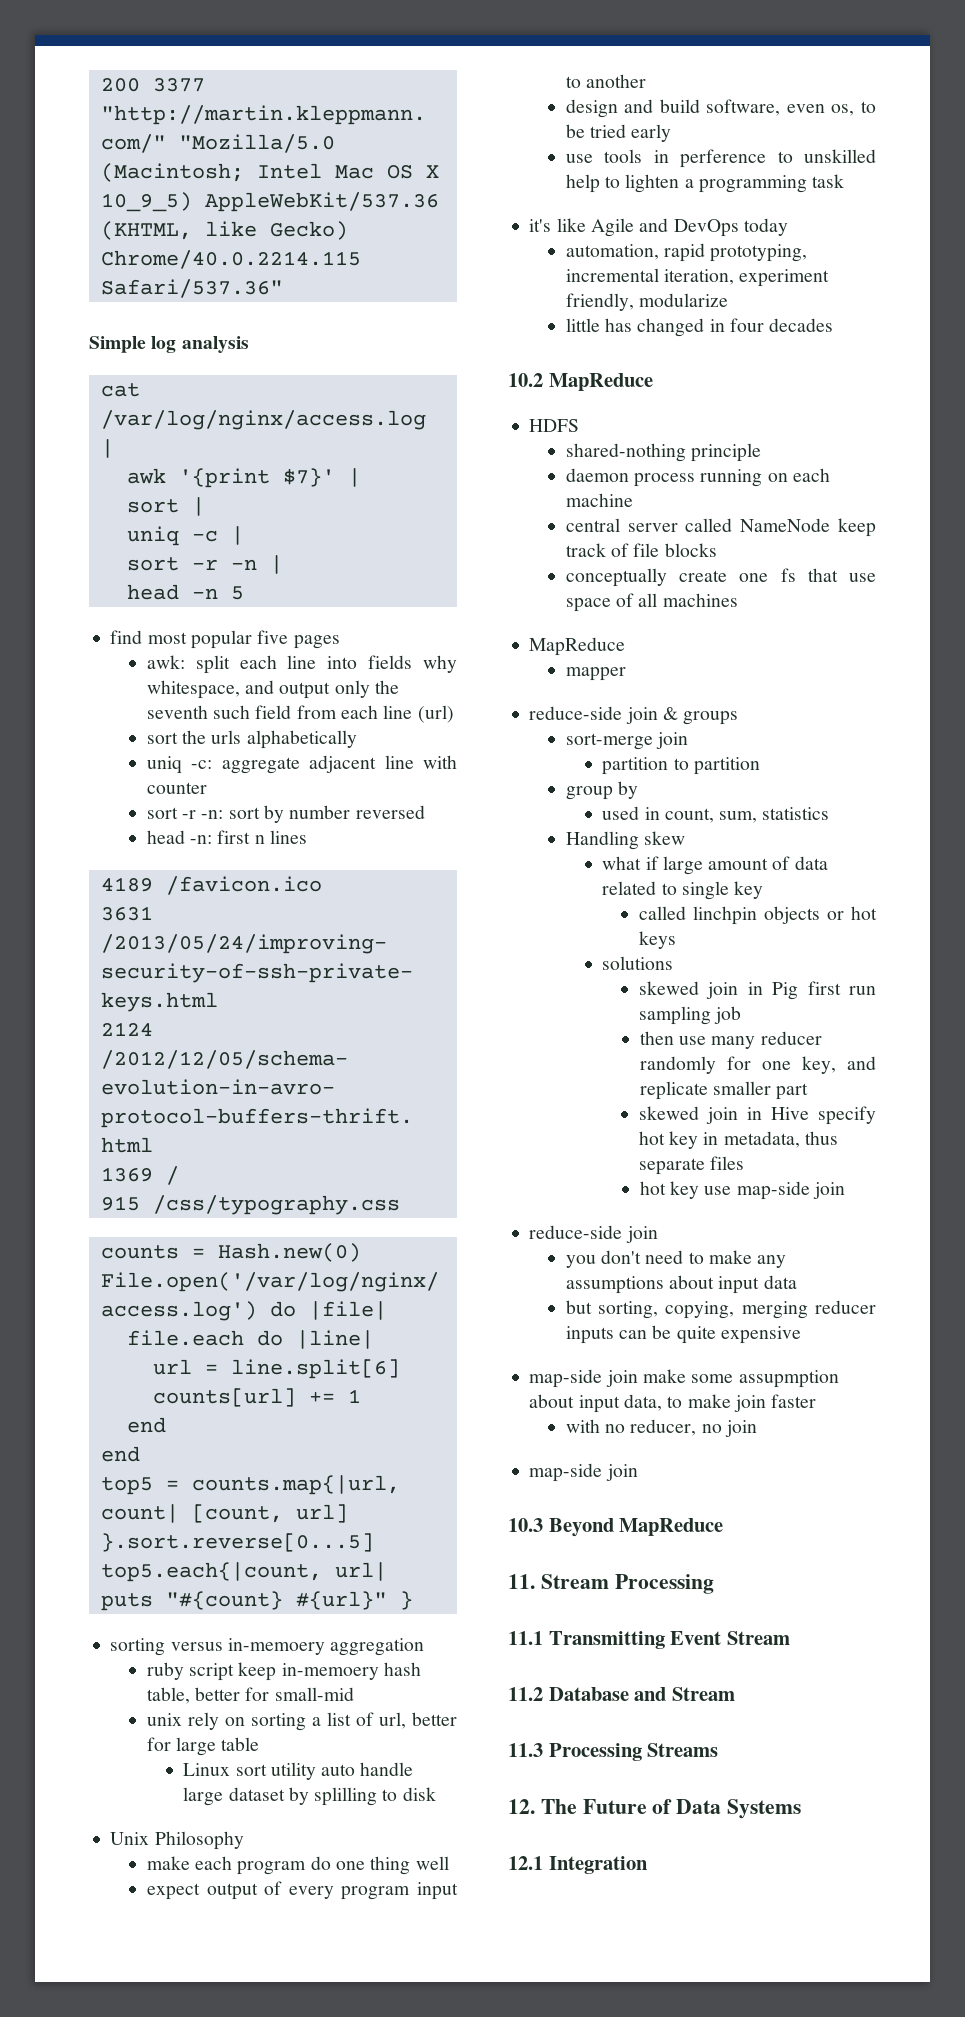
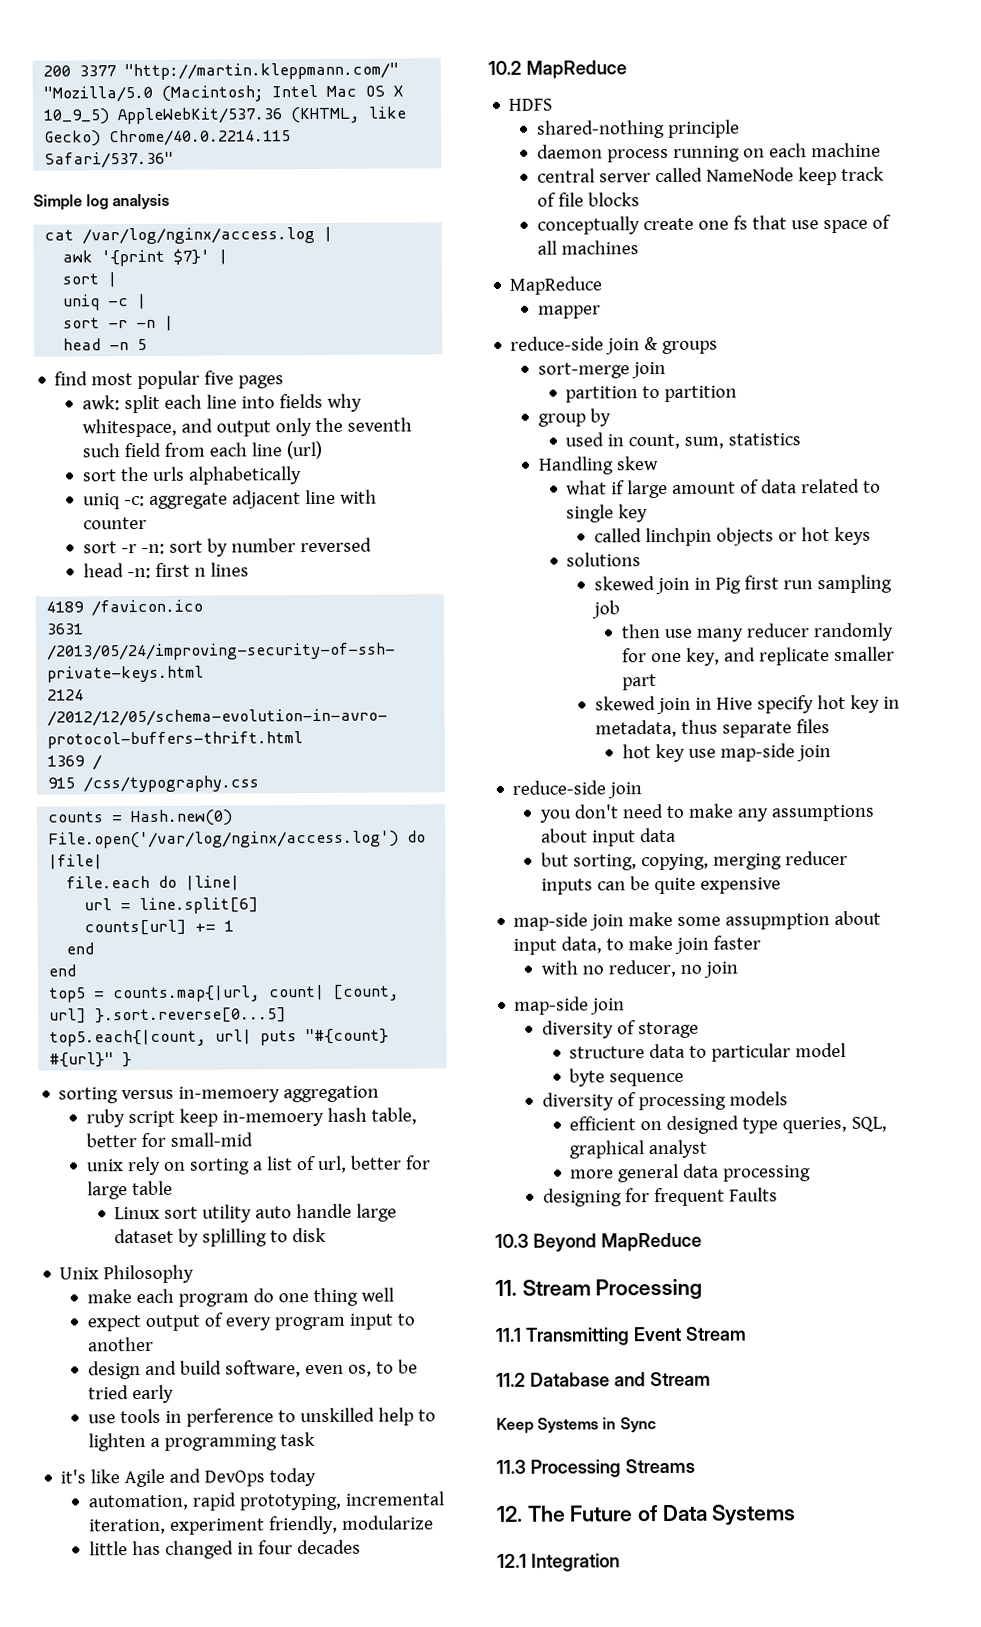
(638, 1472) none -> [541,1020,699,1039] [569,1042,847,1062] [569,1068,685,1087] [541,1091,788,1111] [569,1115,888,1134] [569,1139,708,1159] [570,1163,812,1183] [542,1187,778,1207] // diversity of storage // structure data to particular model // byte sequence // diversity of processing models // efficient on designed type queries, SQL, graphical analyst // more general data processing // designing for frequent Faults
(735, 1694) none -> [496,1417,656,1434] // Keep Systems in Sync

